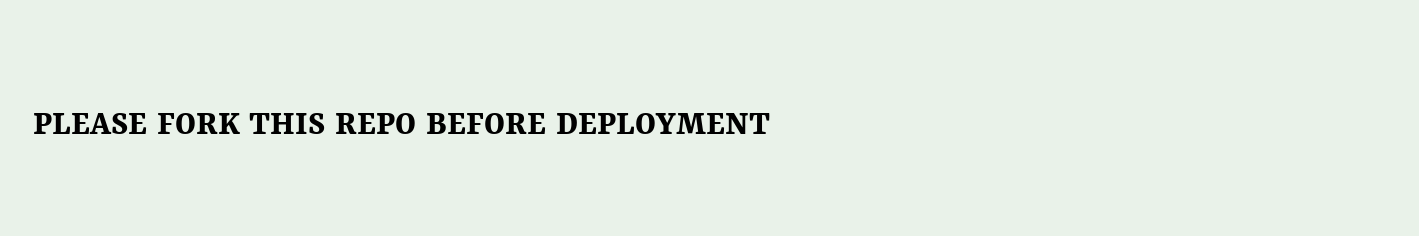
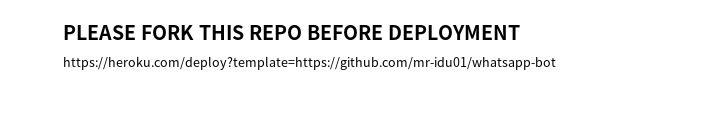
(770, 123) none -> [63,56,556,70] // https://heroku.com/deploy?template=https://github.com/mr-idu01/whatsapp-bot

